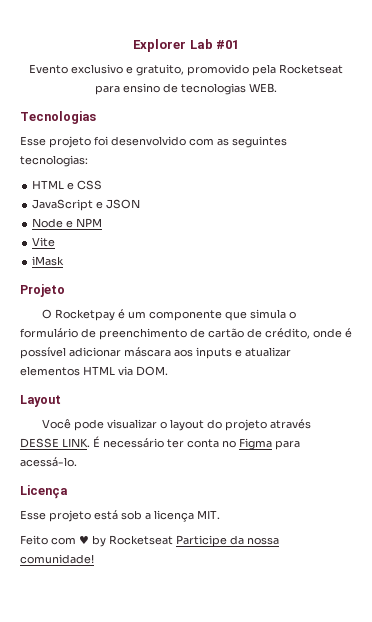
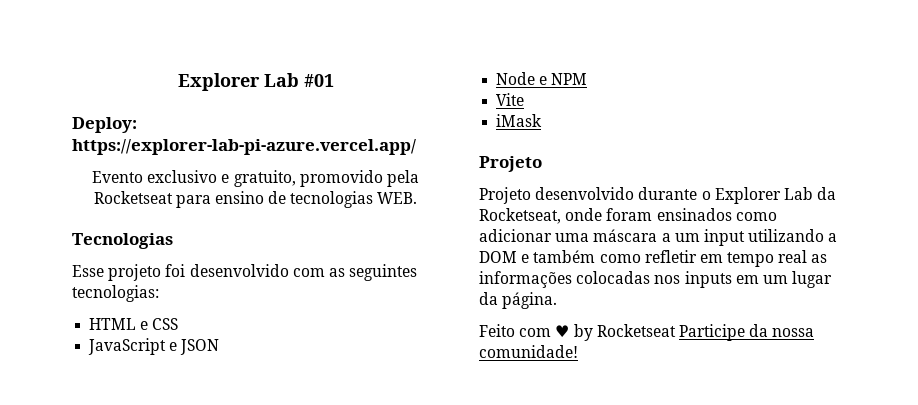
(240, 44) none -> [72,117,137,133] [72,139,416,155] // Deploy: https://explorer-lab-pi-azure.vercel.app/
[42,309,297,321] [20,328,352,340] [20,347,291,359] [20,366,168,376] [20,395,61,407] [42,419,312,431] [20,436,300,450] [20,457,77,467] [20,485,68,499] [20,510,220,522] O Rocketpay é um componente que simula o formulário de preenchimento de cartão de crédito, onde é possível adicionar máscara aos inputs e atualizar elementos HTML via DOM. // Layout // Você pode visualizar o layout do projeto através DESSE LINK. É necessário ter conta no Figma para acessá-lo. // Licença // Esse projeto está sob a licença MIT. -> [479,187,837,204] [479,208,777,224] [479,229,838,246] [479,250,828,267] [479,271,833,288] [479,292,558,309] Projeto desenvolvido durante o Explorer Lab da Rocketseat, onde foram ensinados como adicionar uma máscara a um input utilizando a DOM e também como refletir em tempo real as informações colocadas nos inputs em um lugar da página.

